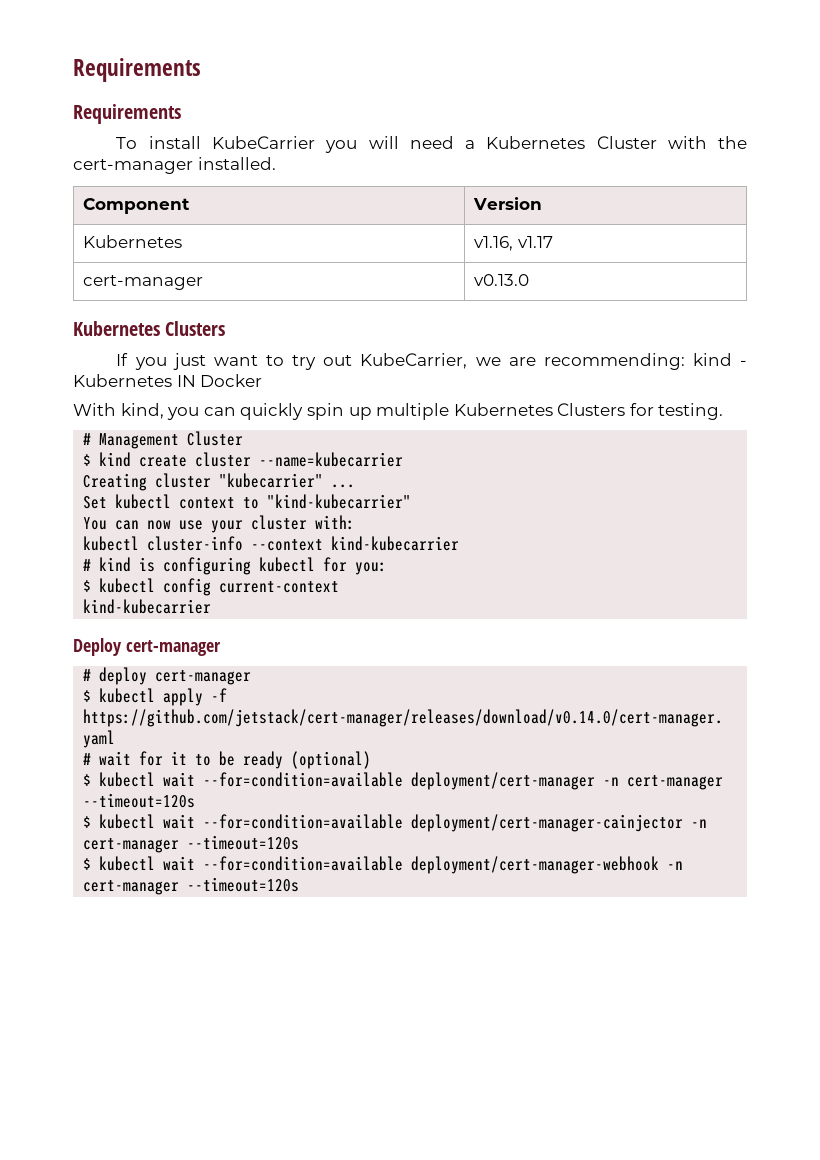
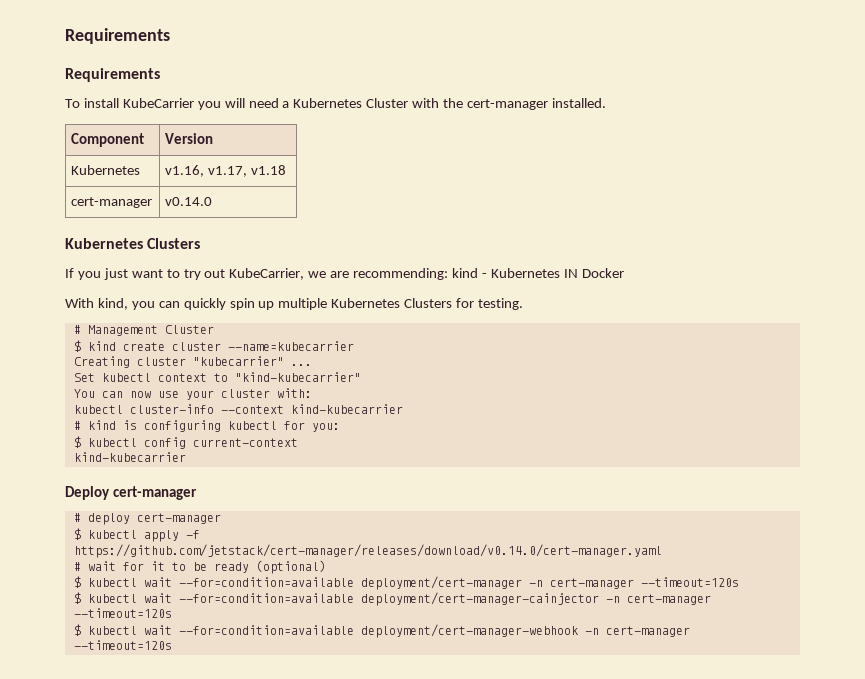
[517,236,553,248] v1.17 -> [208,165,287,177] v1.17, v1.18
[474,274,530,286] v0.13.0 -> [165,197,213,206] v0.14.0

